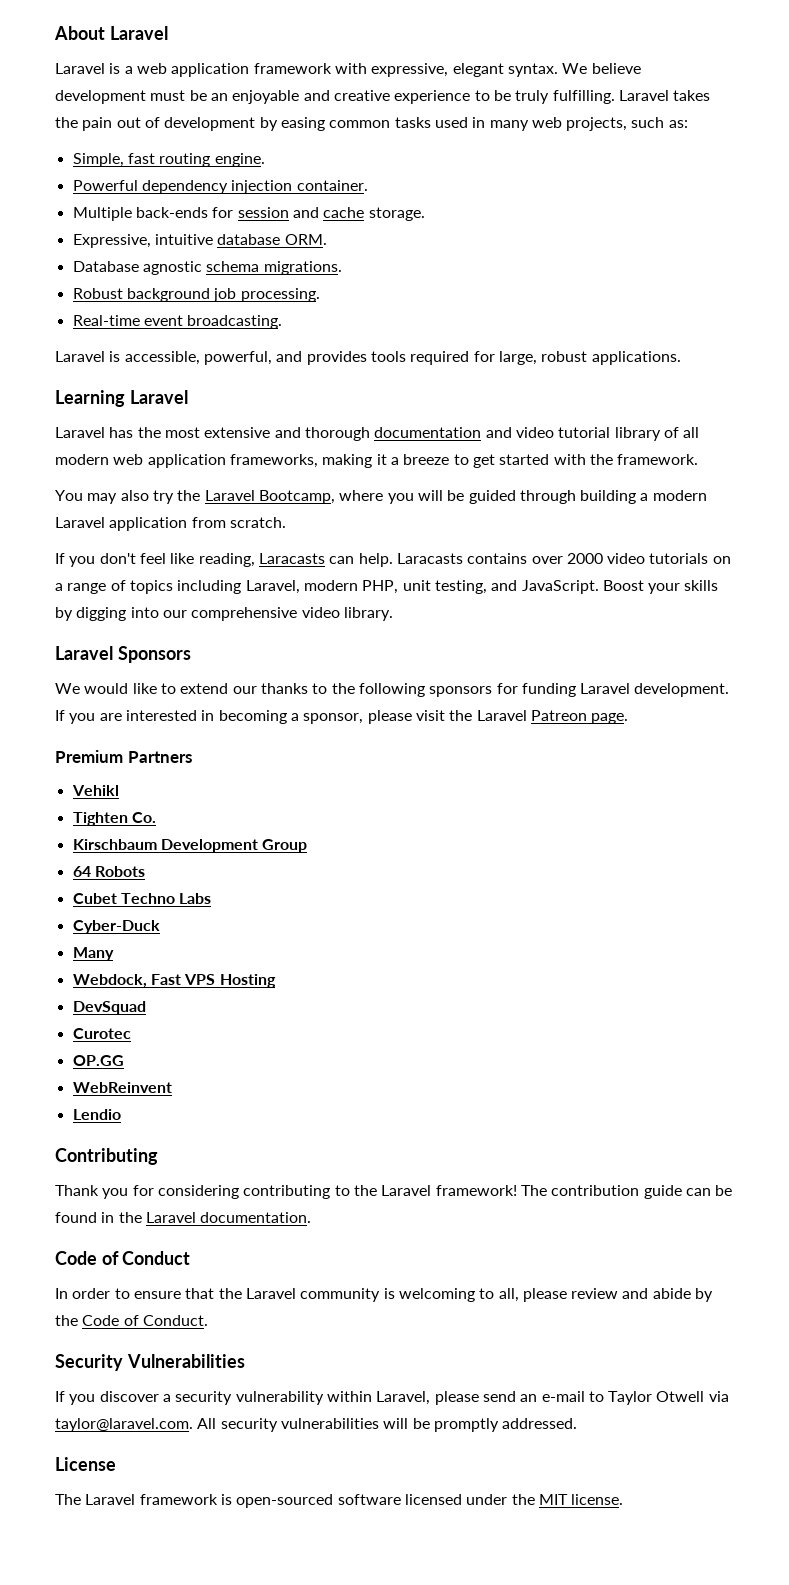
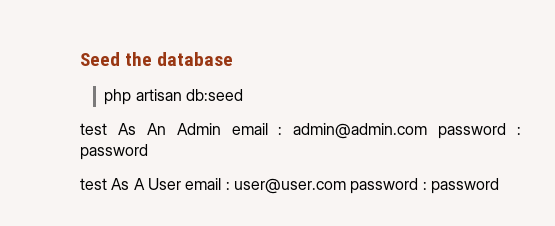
[54,26,168,40] [55,63,641,77] [55,90,711,104] [55,117,688,131] [72,153,265,167] [72,180,368,194] [72,207,425,221] [72,234,327,248] [72,261,342,275] [72,288,320,302] [72,315,283,329] [55,351,681,365] [55,390,188,407] [55,427,700,441] [55,454,699,468] [55,490,707,504] [55,517,286,531] [55,553,731,567] [55,580,719,594] [55,607,393,621] [55,646,191,663] [55,683,730,697] [55,710,629,724] [55,750,192,763] [71,785,119,796] [72,812,156,826] [72,839,308,853] [72,866,145,877] [72,893,212,904] [72,920,160,934] [72,947,114,961] [72,974,276,988] [72,1001,146,1015] [72,1028,131,1039] [72,1055,124,1066] [72,1082,172,1093] [72,1109,121,1120] [55,1148,158,1165] [55,1185,733,1199] [55,1212,312,1223] [55,1251,191,1265] [55,1288,714,1302] [55,1315,208,1326] [55,1354,245,1371] [55,1391,729,1405] [55,1418,578,1432] [55,1457,116,1471] [55,1494,624,1508] About Laravel // Laravel is a web application framework with expressive, elegant syntax. We believe development must be an enjoyable and creative experience to be truly fulfilling. Laravel takes the pain out of development by easing common tasks used in many web projects, such as: // Simple, fast routing engine. // Powerful dependency injection container. // Multiple back-ends for session and cache storage. // Expressive, intuitive database ORM. // Database agnostic schema migrations. // Robust background job processing. // Real-time event broadcasting. // Laravel is accessible, powerful, and provides tools required for large, robust applications. // Learning Laravel // Laravel has the most extensive and thorough documentation and video tutorial library of all modern web application frameworks, making it a breeze to get started with the framework. // You may also try the Laravel Bootcamp, where you will be guided through building a modern Laravel application from scratch. // If you don't feel like reading, Laracasts can help. Laracasts contains over 2000 video tutorials on a range of topics including Laravel, modern PHP, unit testing, and JavaScript. Boost your skills by digging into our comprehensive video library. // Laravel Sponsors // We would like to extend our thanks to the following sponsors for funding Laravel development. If you are interested in becoming a sponsor, please visit the Laravel Patreon page. // Premium Partners // Vehikl // Tighten Co. // Kirschbaum Development Group // 64 Robots // Cubet Techno Labs // Cyber-Duck // Many // Webdock, Fast VPS Hosting // DevSquad // Curotec // OP.GG // WebReinvent // Lendio // Contributing // Thank you for considering contributing to the Laravel framework! The contribution guide can be found in the Laravel documentation. // Code of Conduct // In order to ensure that the Laravel community is welcoming to all, please review and abide by the Code of Conduct. // Security Vulnerabilities // If you discover a security vulnerability within Laravel, please send an e-mail to Taylor Otwell via taylor@laravel.com. All security vulnerabilities will be promptly addressed. // License // The Laravel framework is open-sourced software licensed under the MIT license. -> [80,52,234,66] [104,89,243,105] [80,123,521,139] [80,144,148,160] [80,178,499,194] Seed the database // php artisan db:seed // test As An Admin email : admin@admin.com password : password // test As A User email : user@user.com password : password

